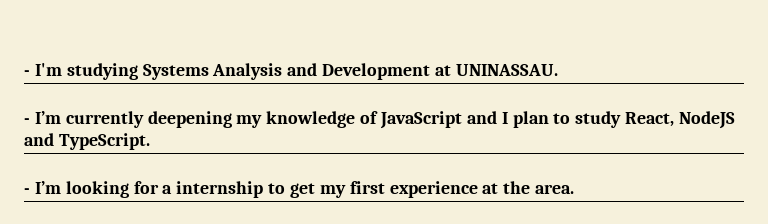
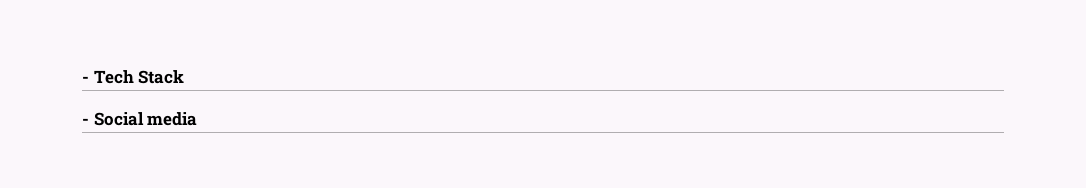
[24,63,558,80] [24,111,736,129] [24,133,150,150] [24,181,575,198] - I'm studying Systems Analysis and Development at UNINASSAU. // - I’m currently deepening my knowledge of JavaScript and I plan to study React, NodeJS and TypeScript. // - I’m looking for a internship to get my first experience at the area. -> [82,70,185,84] [82,112,198,126] - Tech Stack // - Social media

